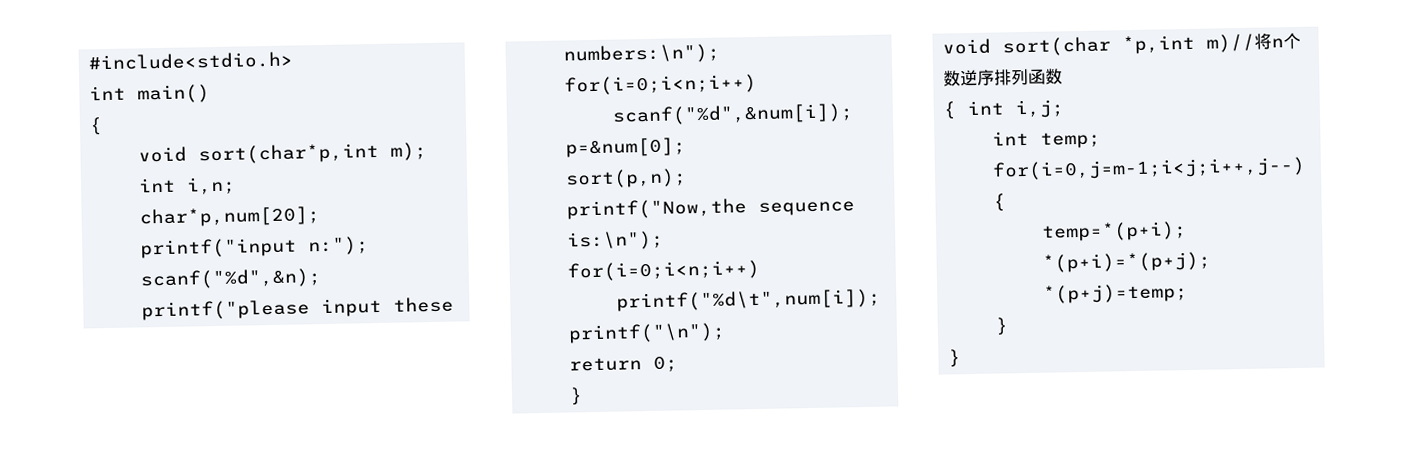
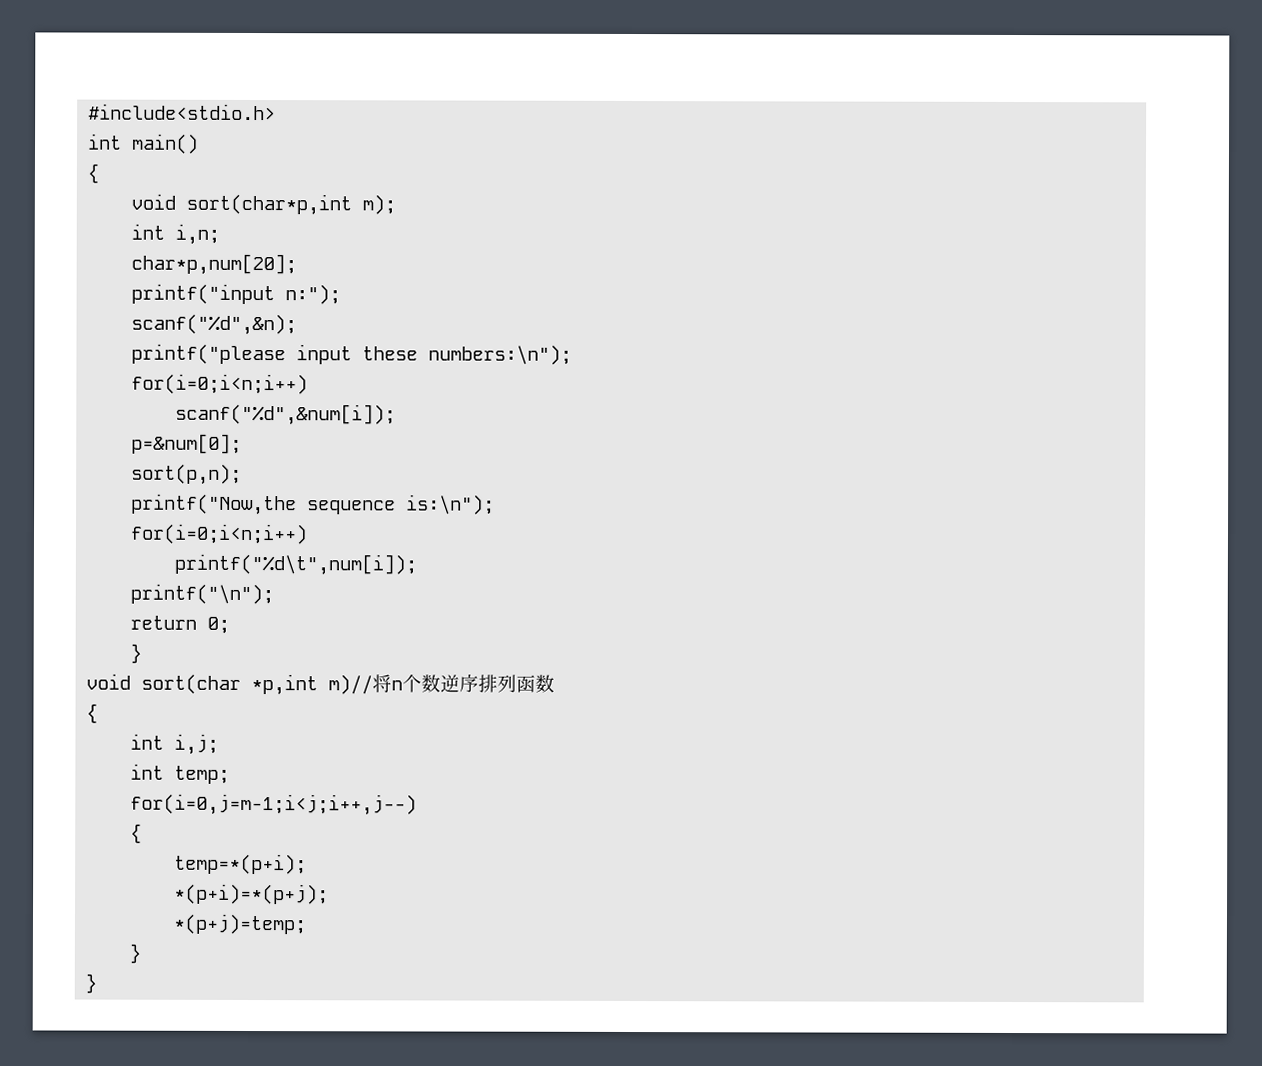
(958, 110) none -> (98, 713) //

